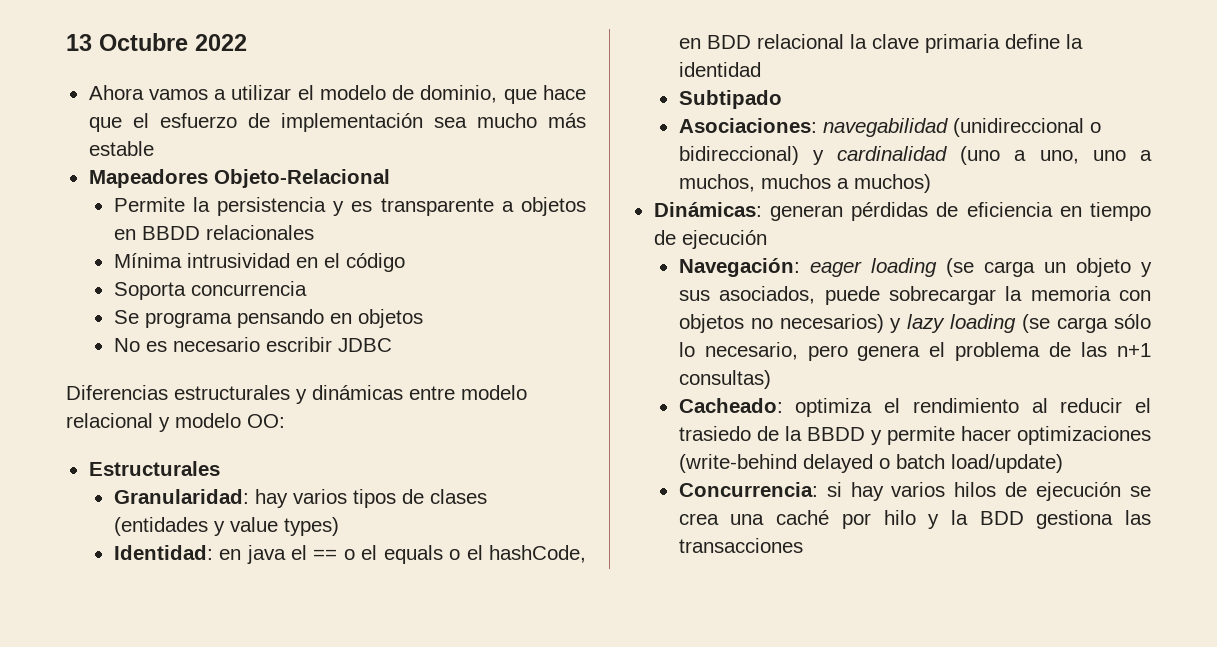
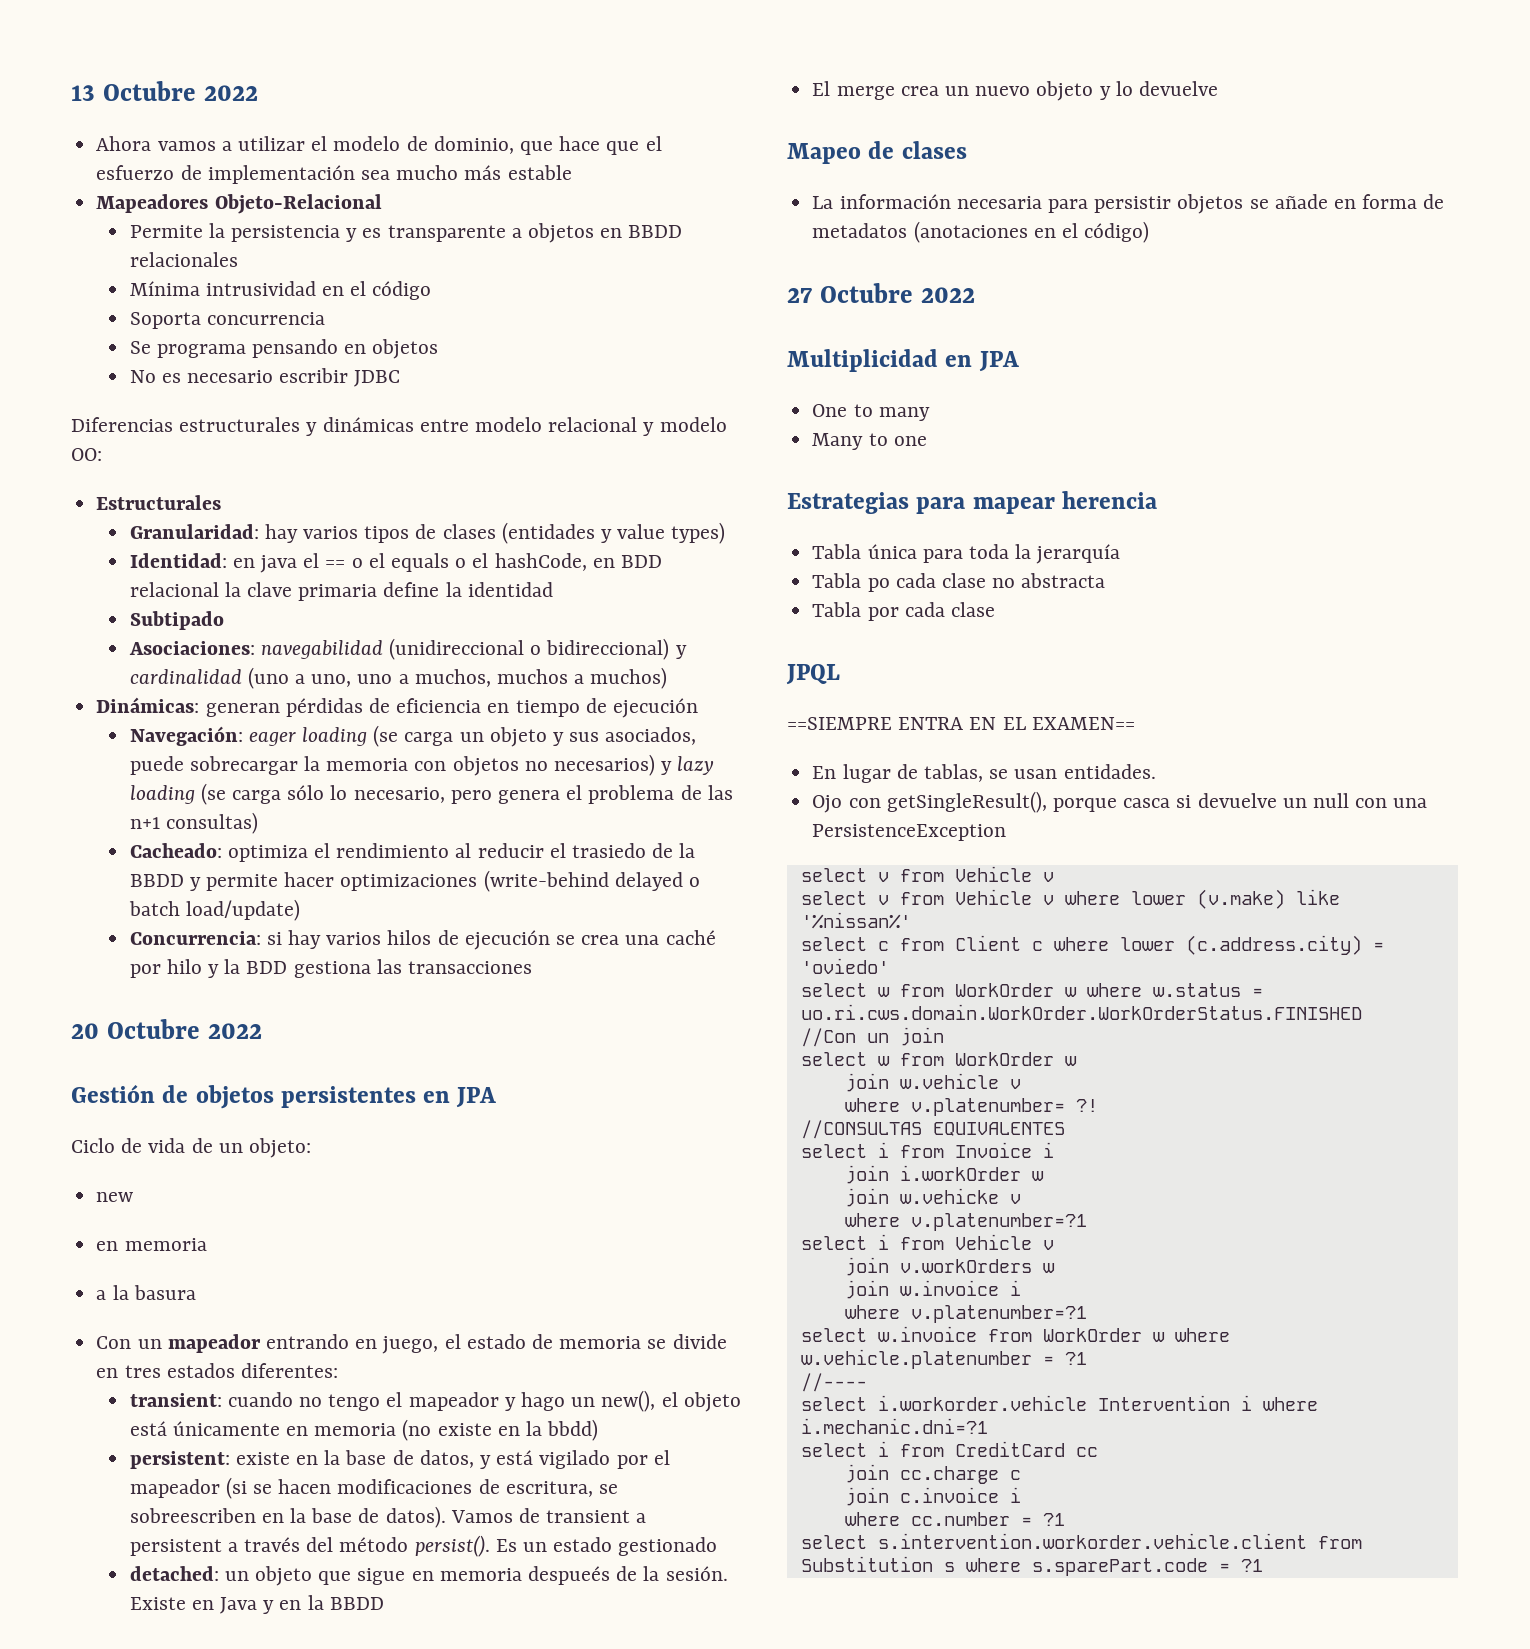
(803, 545) none -> [71,1019,262,1039] [71,1084,497,1109] [71,1138,312,1158] [96,1192,134,1202] [96,1238,207,1251] [96,1285,196,1300] [96,1334,727,1354] [96,1363,338,1378] [129,1390,741,1412] [129,1419,599,1441] [129,1450,670,1469] [129,1477,618,1499] [129,1506,647,1528] [129,1535,718,1557] [129,1566,728,1586] [129,1595,384,1614] [812,81,1218,101] [787,141,967,164] [812,194,1445,214] [812,221,1150,243] [787,283,975,303] [787,349,1019,372] [812,404,930,421] [812,433,927,450] [787,491,1157,514] [812,544,1121,564] [812,573,1106,592] [812,602,995,621] [786,664,840,685] [787,717,1135,730] [812,764,1156,783] [812,791,1428,813] [812,824,1007,841] [800,866,1054,882] [800,889,1340,909] [800,912,911,929] [800,935,1384,955] [800,958,889,974] [800,983,1263,997] [800,1004,1362,1020] [800,1027,944,1047] [800,1052,1077,1066] [844,1073,1021,1092] [844,1098,1098,1116] [800,1120,1065,1139] [800,1142,1054,1158] [844,1165,1044,1184] [844,1188,1021,1207] [844,1213,1087,1231] [800,1234,1054,1250] [844,1257,1055,1276] [844,1280,1021,1299] [844,1305,1087,1323] [800,1326,1230,1342] [800,1349,1087,1369] [800,1373,867,1392] [800,1395,1318,1411] [800,1418,988,1434] [800,1441,1098,1457] [844,1464,1021,1484] [844,1487,1021,1506] [844,1512,1065,1526] [800,1533,1362,1549] [800,1556,1263,1576] // 20 Octubre 2022 // Gestión de objetos persistentes en JPA // Ciclo de vida de un objeto: // new // en memoria // a la basura // Con un mapeador entrando en juego, el estado de memoria se divide en tres estados diferentes: // transient: cuando no tengo el mapeador y hago un new(), el objeto está únicamente en memoria (no existe en la bbdd) // persistent: existe en la base de datos, y está vigilado por el mapeador (si se hacen modificaciones de escritura, se sobreescriben en la base de datos). Vamos de transient a persistent a través del método persist(). Es un estado gestionado // detached: un objeto que sigue en memoria despueés de la sesión. Existe en Java y en la BBDD // El merge crea un nuevo objeto y lo devuelve // Mapeo de clases // La información necesaria para persistir objetos se añade en forma de metadatos (anotaciones en el código) // 27 Octubre 2022 // Multiplicidad en JPA // One to many // Many to one // Estrategias para mapear herencia // Tabla única para toda la jerarquía // Tabla po cada clase no abstracta // Tabla por cada clase // JPQL // ==SIEMPRE ENTRA EN EL EXAMEN== // En lugar de tablas, se usan entidades. // Ojo con getSingleResult(), porque casca si devuelve un null con una PersistenceException // select v from Vehicle v // select v from Vehicle v where lower (v.make) like '%nissan%' // select c from Client c where lower (c.address.city) = 'oviedo' // select w from WorkOrder w where w.status = uo.ri.cws.domain.WorkOrder.WorkOrderStatus.FINISHED // //Con un join // select w from WorkOrder w // join w.vehicle v // where v.platenumber= ?! // //CONSULTAS EQUIVALENTES // select i from Invoice i // join i.workOrder w // join w.vehicke v // where v.platenumber=?1 // select i from Vehicle v // join v.workOrders w // join w.invoice i // where v.platenumber=?1 // select w.invoice from WorkOrder w where w.vehicle.platenumber = ?1 // //---- // select i.workorder.vehicle Intervention i where i.mechanic.dni=?1 // select i from CreditCard cc // join cc.charge c // join c.invoice i // where cc.number = ?1 // select s.intervention.workorder.vehicle.client from Substitution s where s.sparePart.code = ?1

